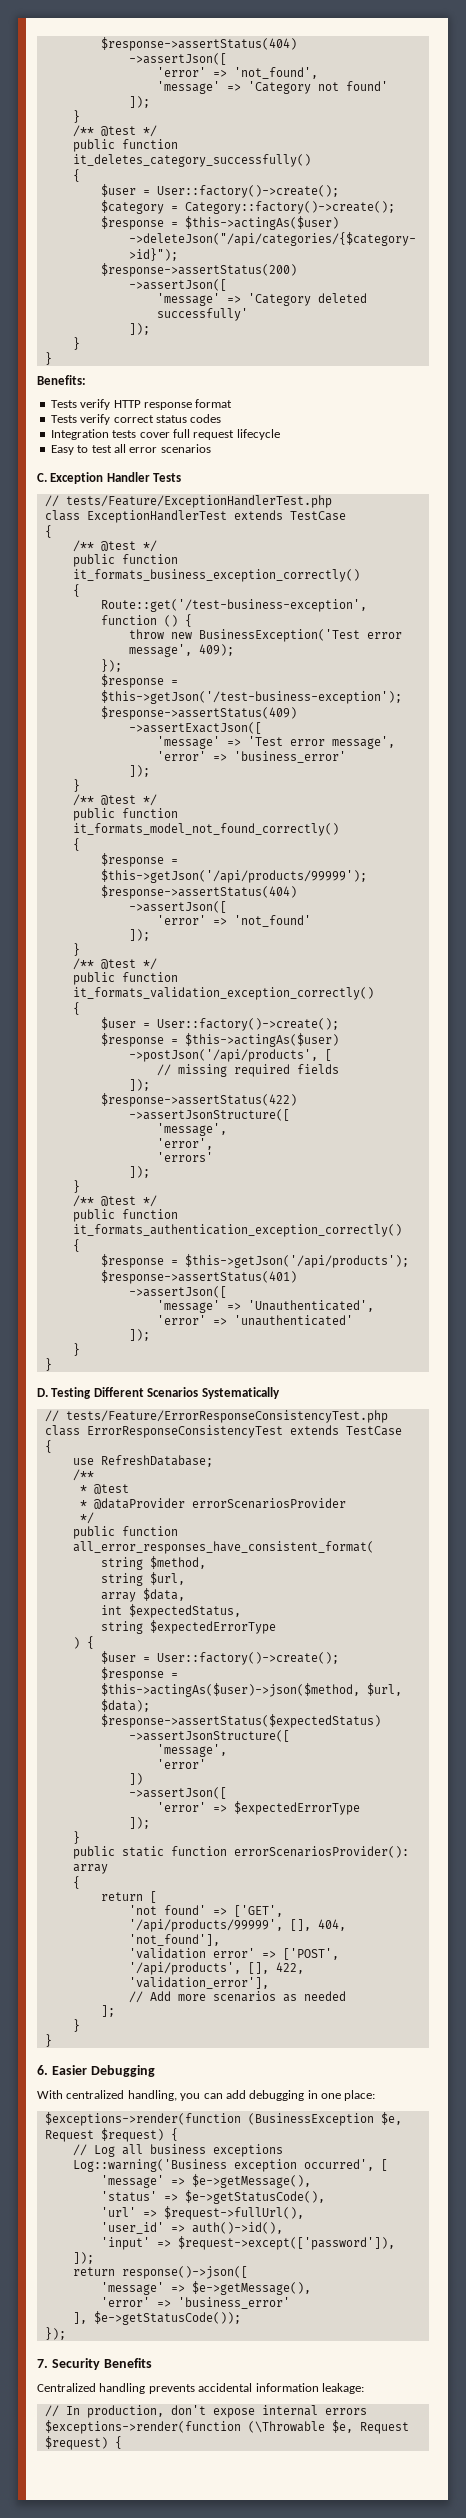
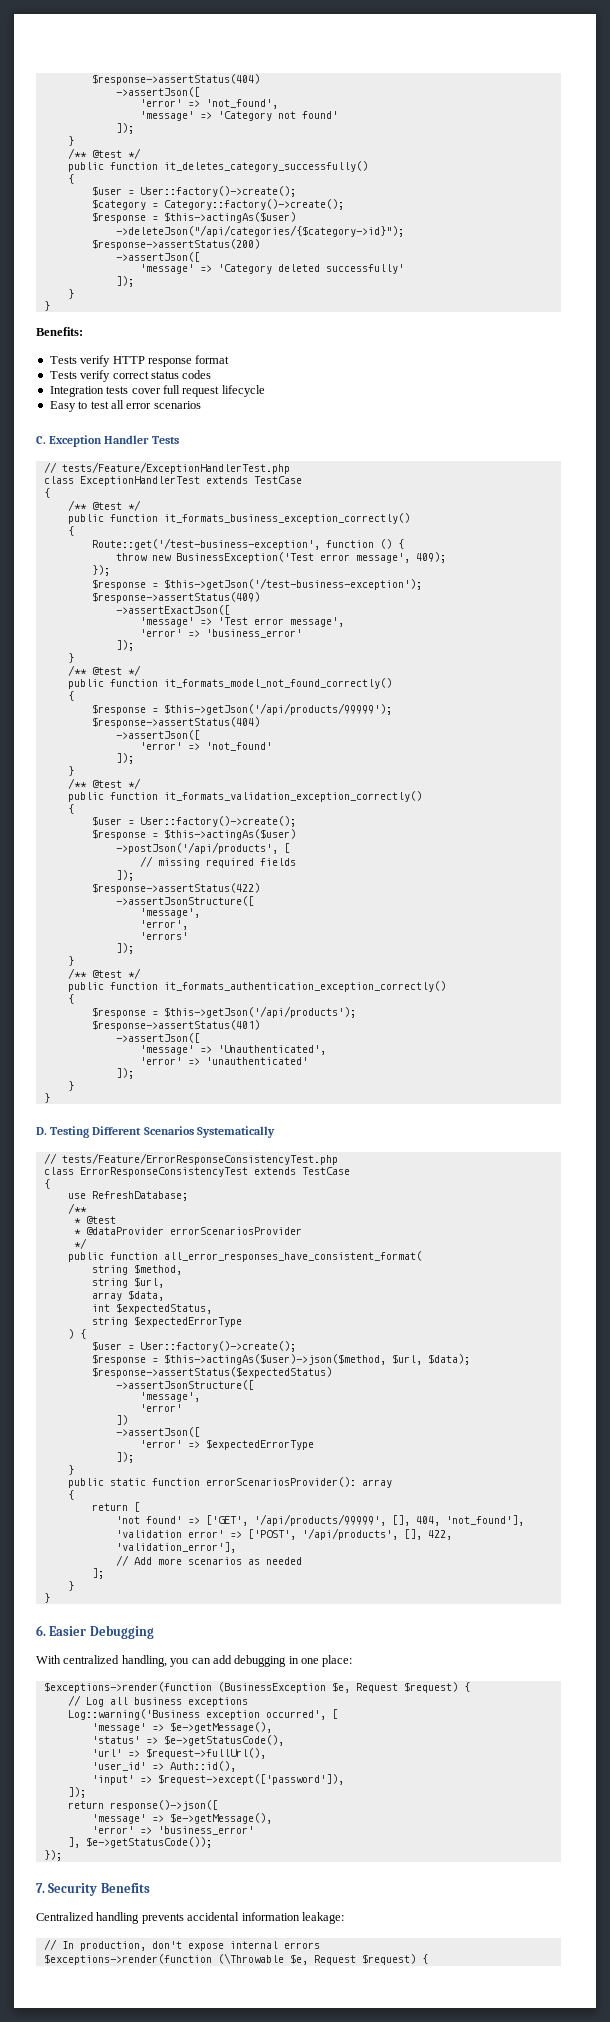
[191,2222,283,2234] auth()->id(), -> [169,1761,236,1772] Auth::id(),

